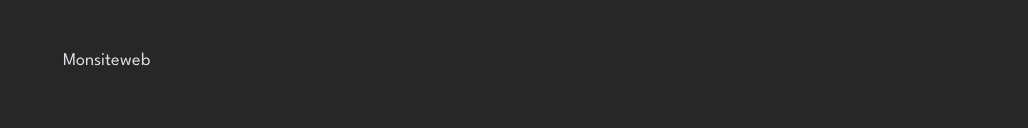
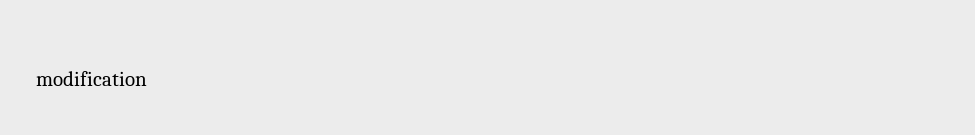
[63,52,150,66] Monsiteweb -> [36,71,147,86] modification

